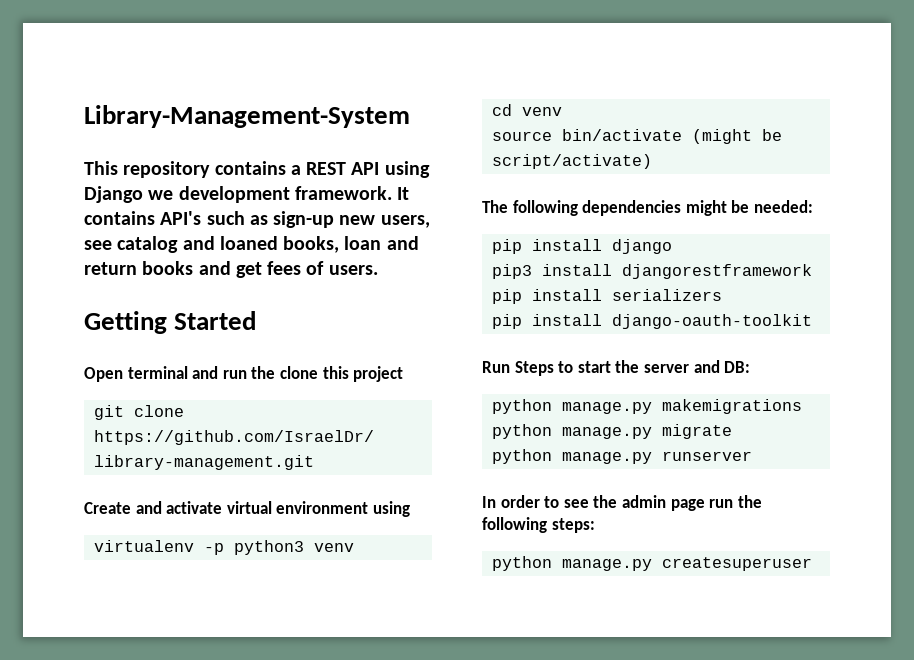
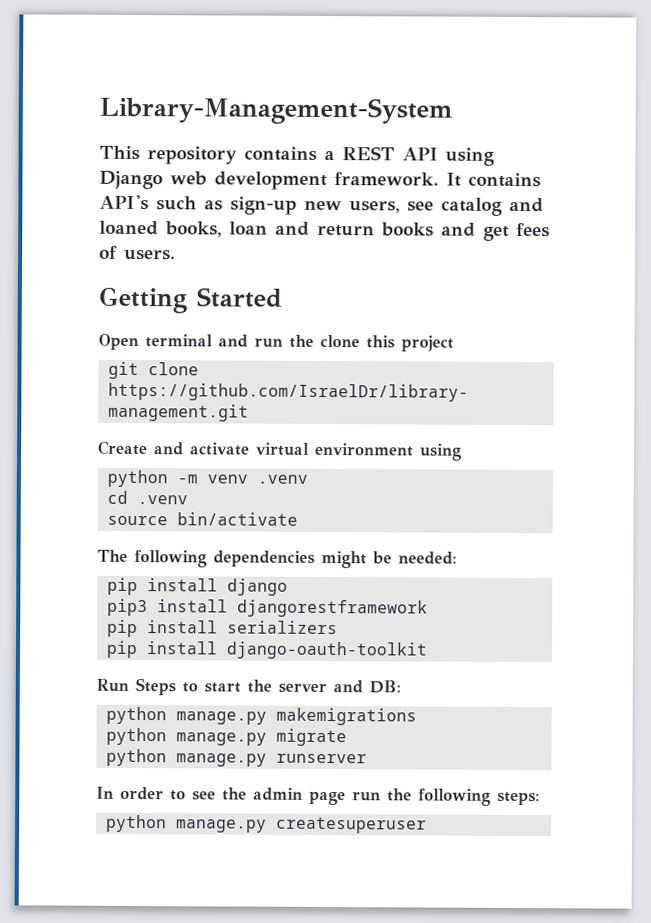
[148,190,174,200] we -> [170,171,207,186] web
[94,540,355,555] virtualenv -p python3 venv -> [106,469,308,488] python -m venv .venv
[522,107,563,116] venv -> [136,495,188,505] .venv
[692,129,783,144] [492,154,653,169] (might be script/activate) -> (298, 519) none

